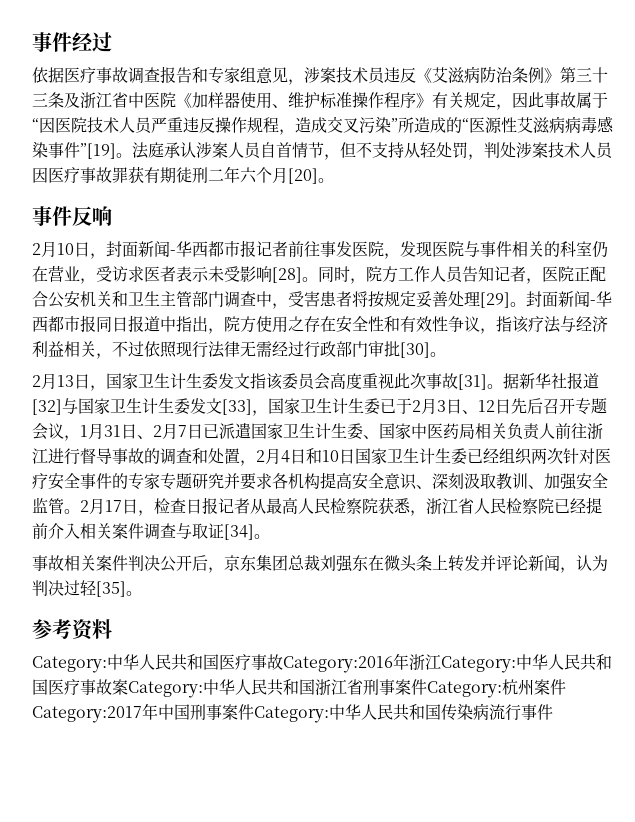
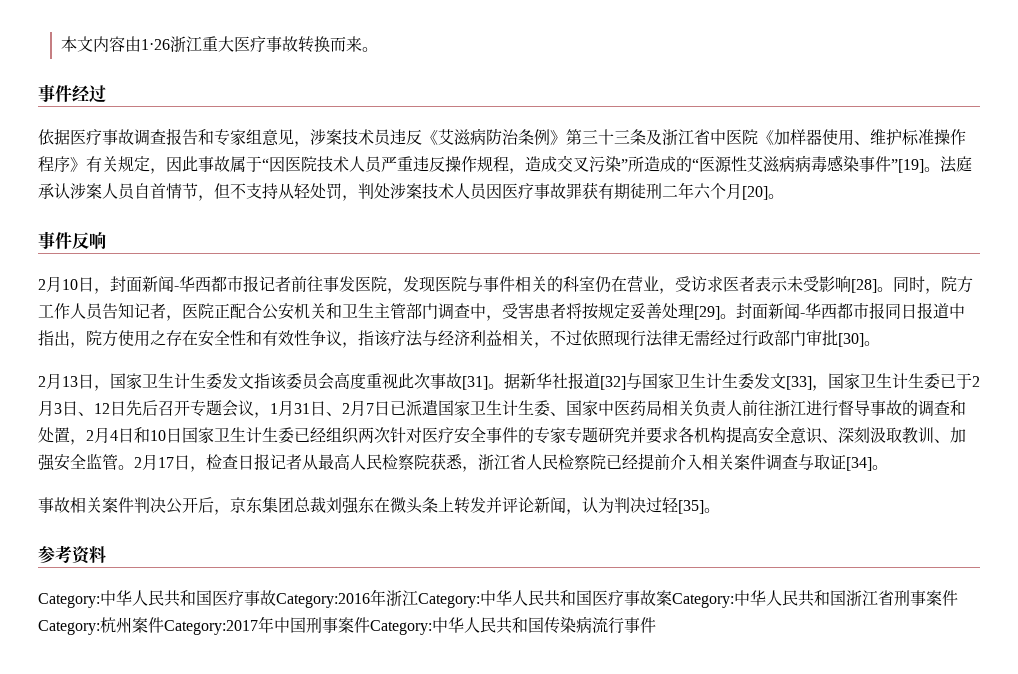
(32, 42) none -> [60,36,378,53] 本文内容由1·26浙江重大医疗事故转换而来。 //

